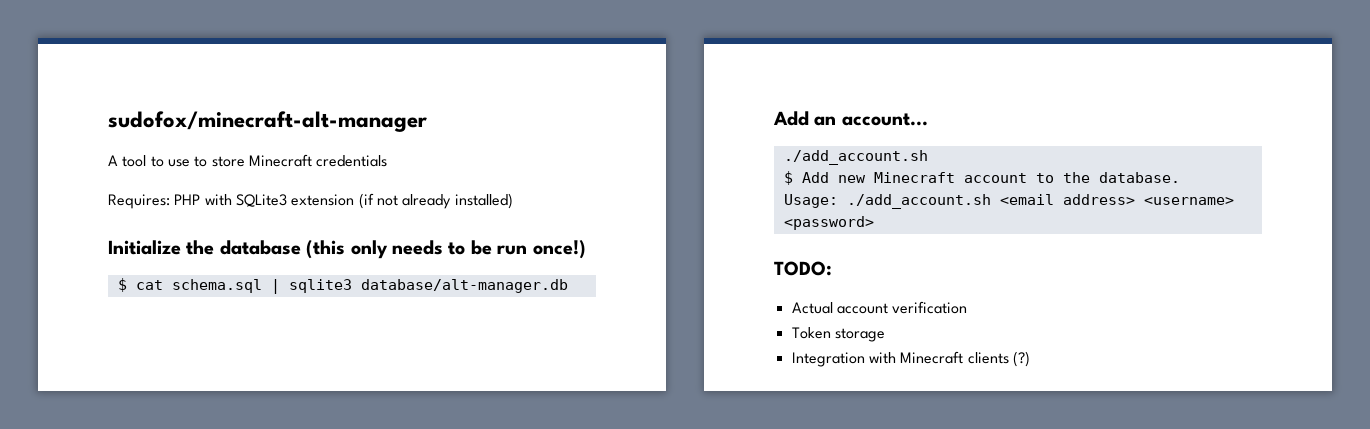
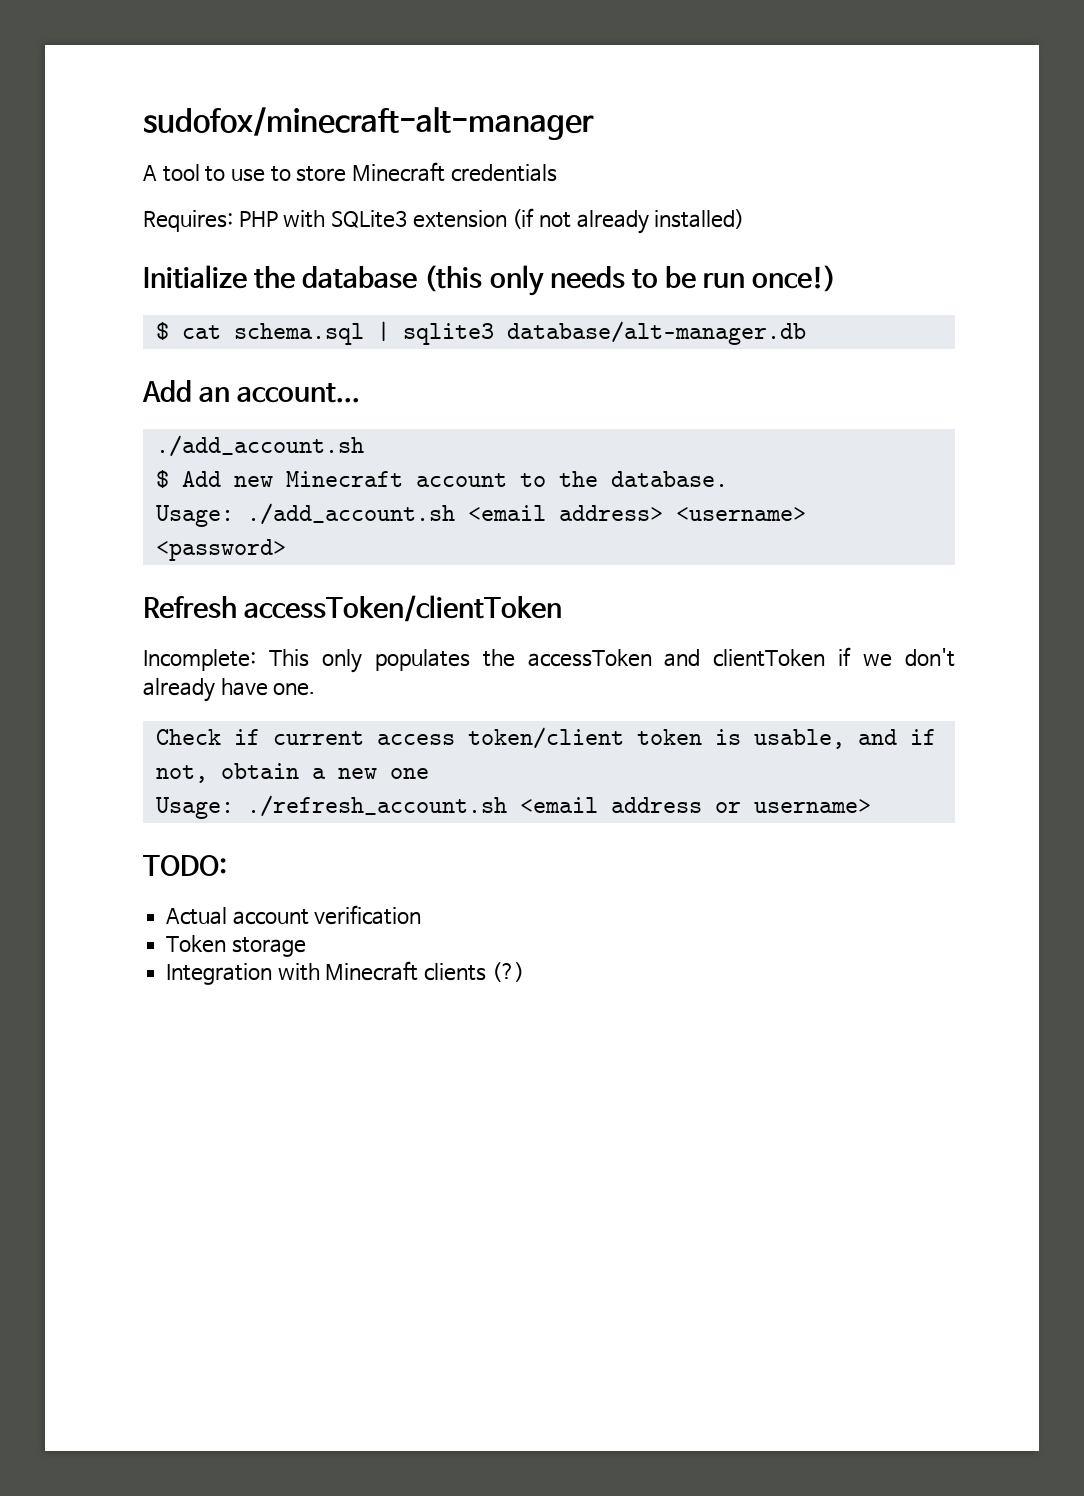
(874, 223) none -> [143,595,563,622] [143,647,956,673] [143,678,316,702] [155,727,936,749] [155,763,429,783] [155,795,871,819] // Refresh accessToken/clientToken // Incomplete: This only populates the accessToken and clientToken if we don't already have one. // Check if current access token/client token is usable, and if not, obtain a new one // Usage: ./refresh_account.sh <email address or username>

